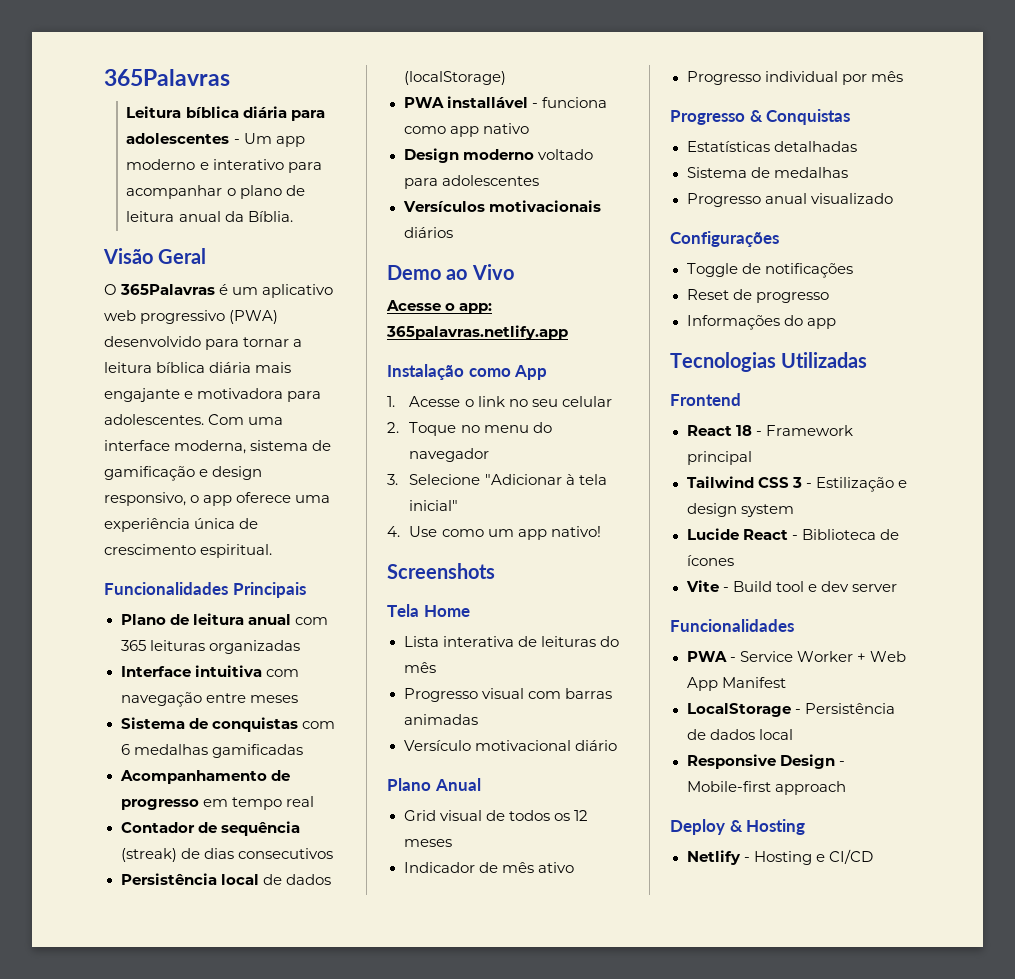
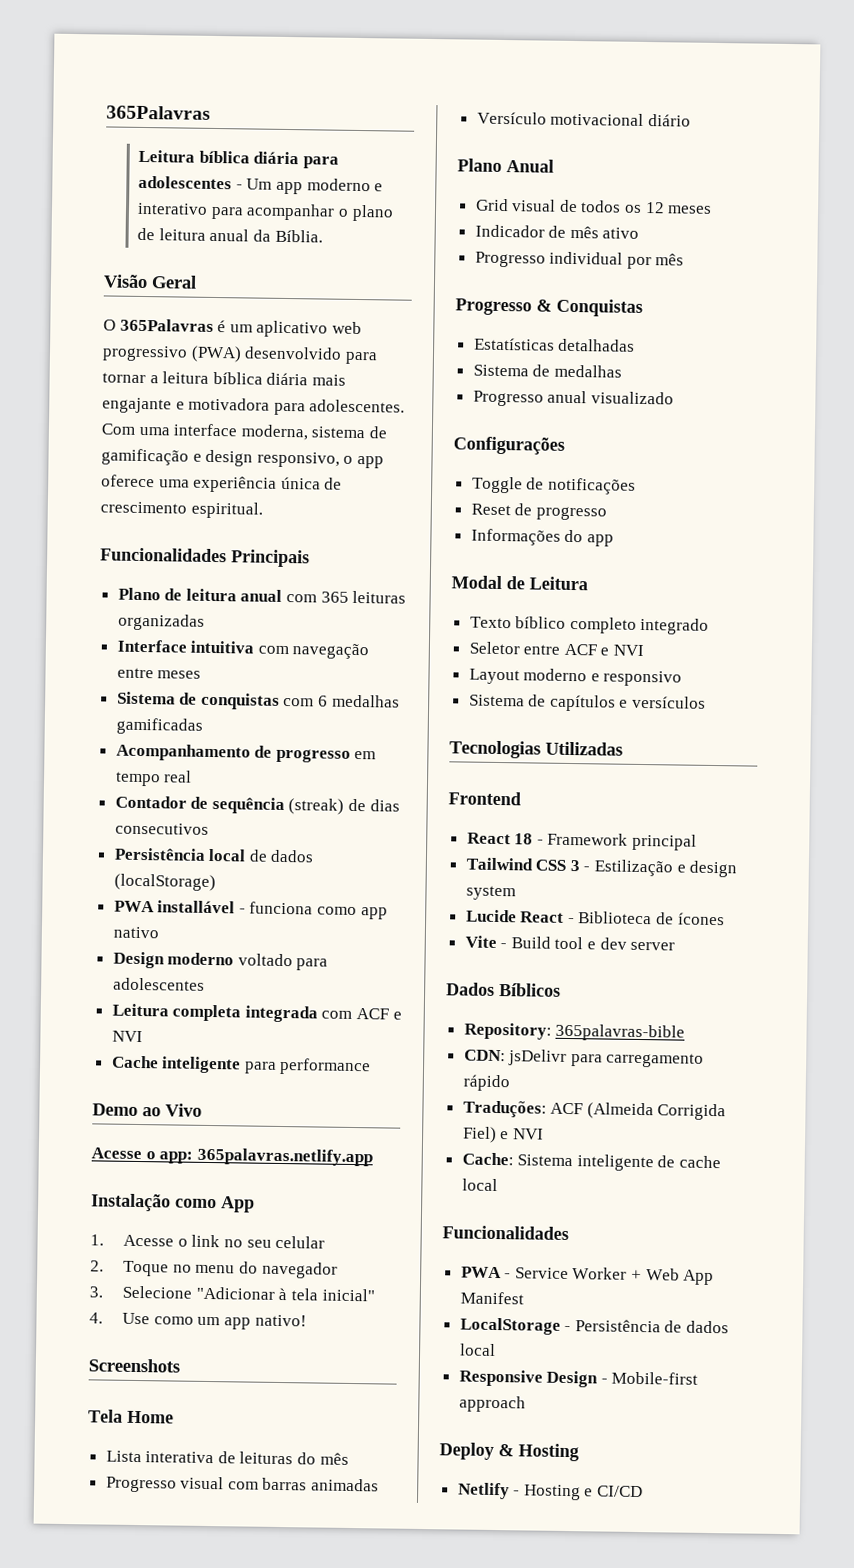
[402,200,601,212] [403,227,453,238] Versículos motivacionais diários -> [111,1003,402,1023] [111,1030,143,1043] [111,1055,372,1076] Leitura completa integrada com ACF e NVI // Cache inteligente para performance
(836, 323) none -> [451,575,588,591] [469,616,710,635] [468,641,645,657] [468,668,683,687] [468,694,707,712] // Modal de Leitura // Texto bíblico completo integrado // Seletor entre ACF e NVI // Layout moderno e responsivo // Sistema de capítulos e versículos
(897, 588) none -> [446,982,561,997] [463,1022,686,1042] [463,1049,705,1068] [462,1074,510,1092] [462,1100,727,1121] [461,1126,544,1143] [461,1152,722,1172] [461,1178,498,1192] // Dados Bíblicos // Repository: 365palavras-bible // CDN: jsDelivr para carregamento rápido // Traduções: ACF (Almeida Corrigida Fiel) e NVI // Cache: Sistema inteligente de cache local

